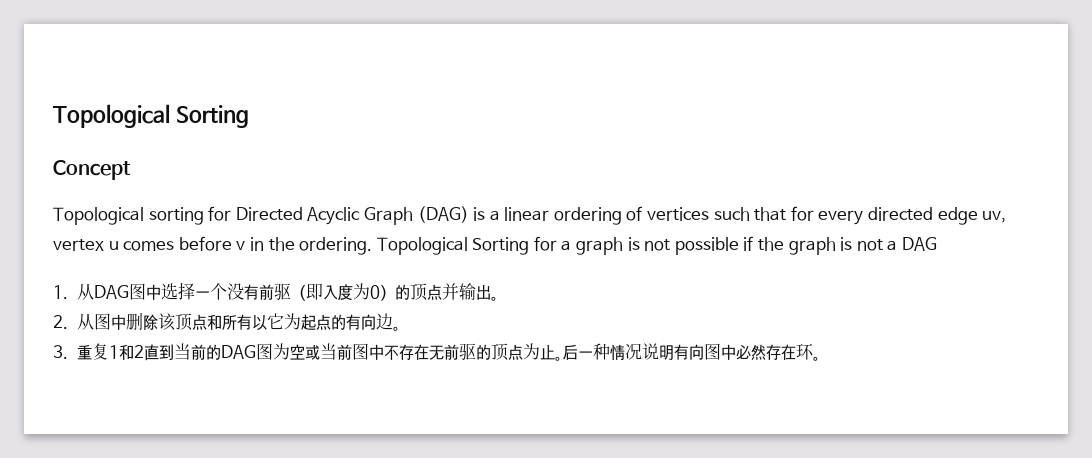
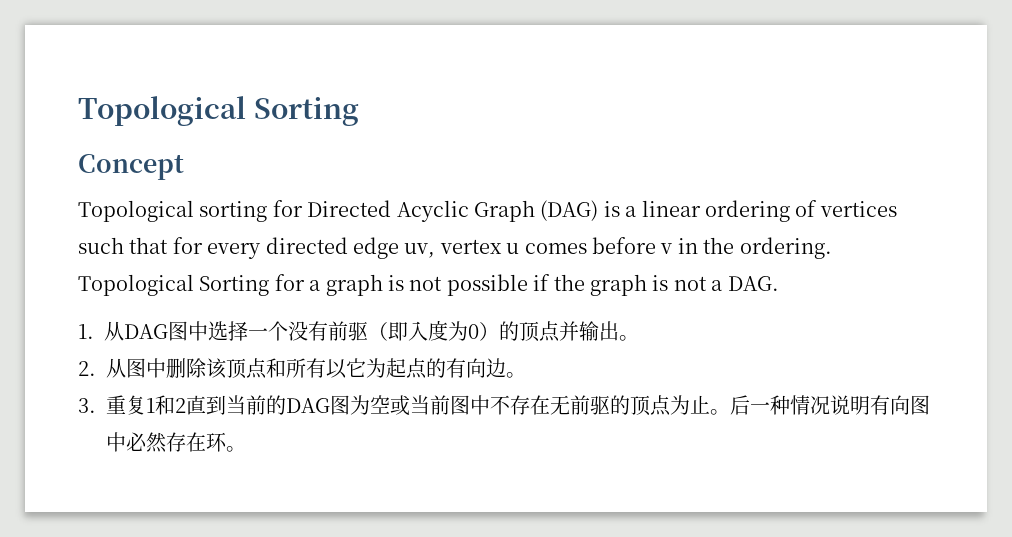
[901,237,937,251] DAG -> [727,276,779,291] DAG.

